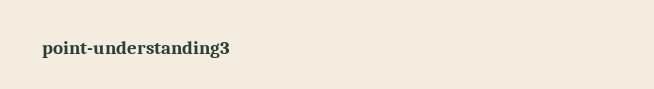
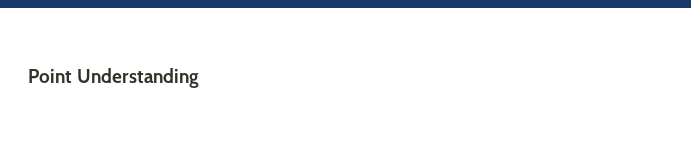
[42,41,230,58] point-understanding3 -> [28,68,200,88] Point Understanding

